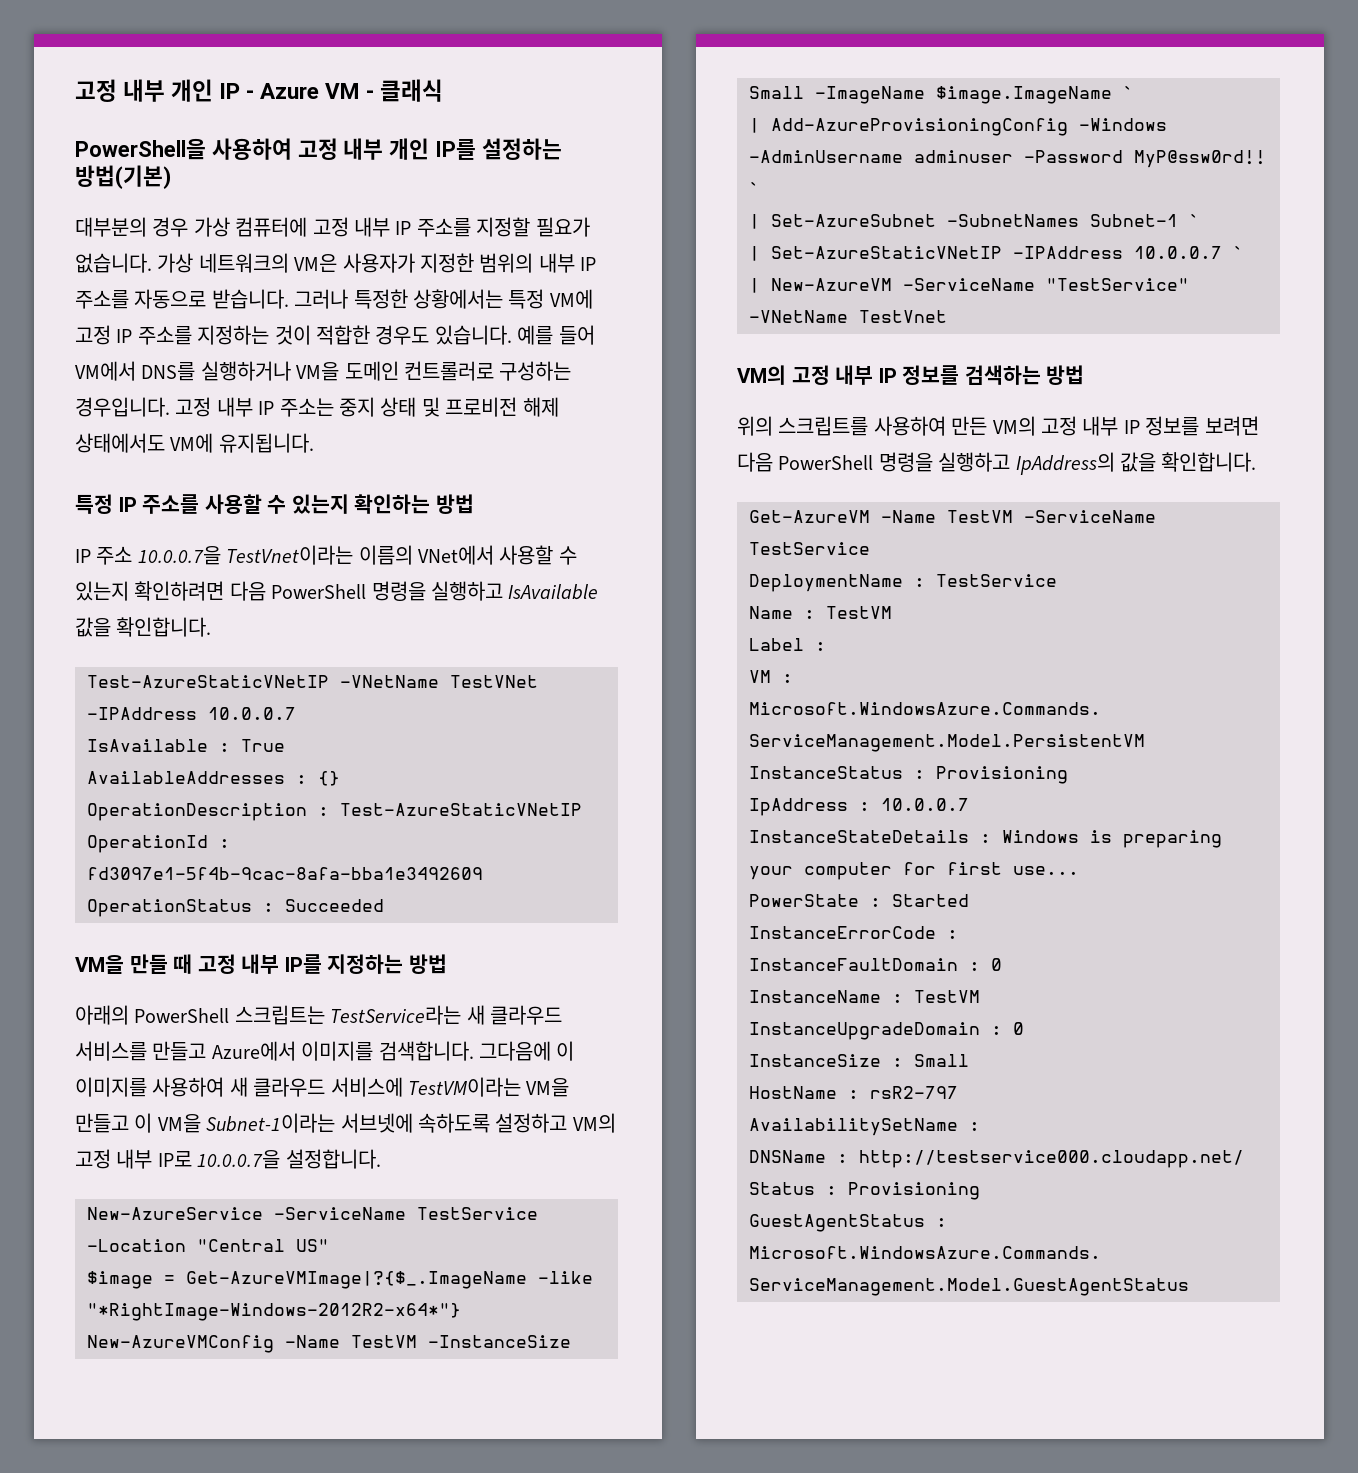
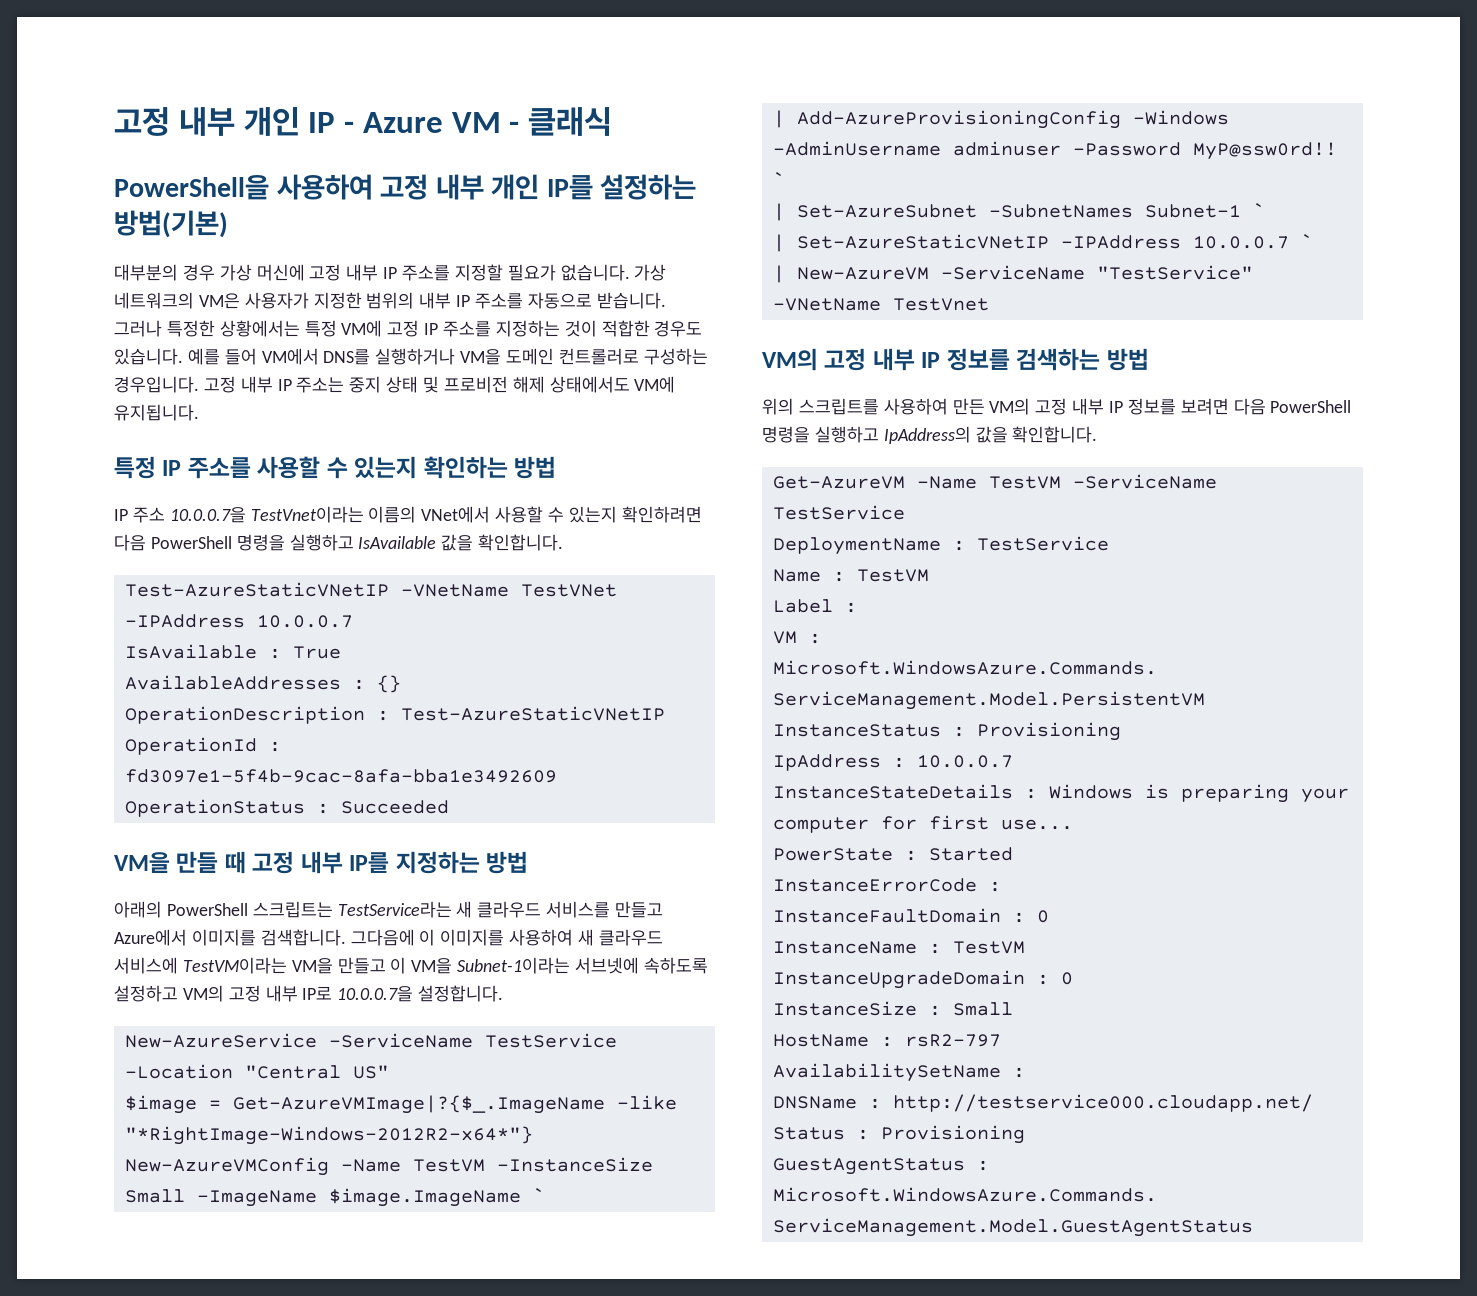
[235,217,308,237] 컴퓨터에 -> [256,264,305,281] 머신에

